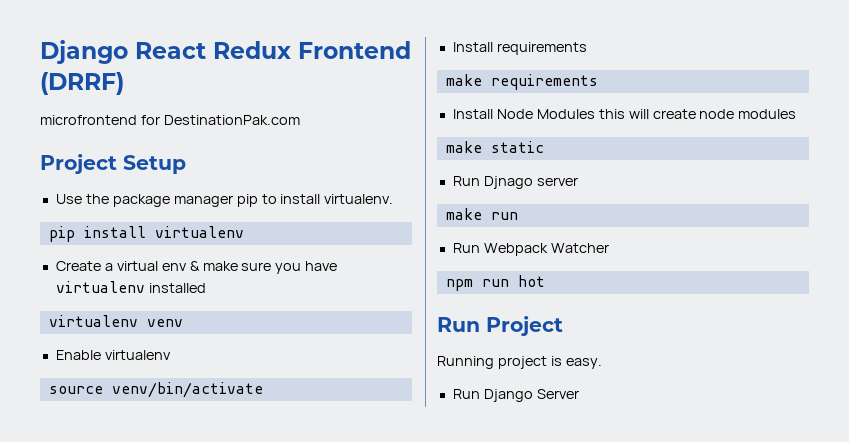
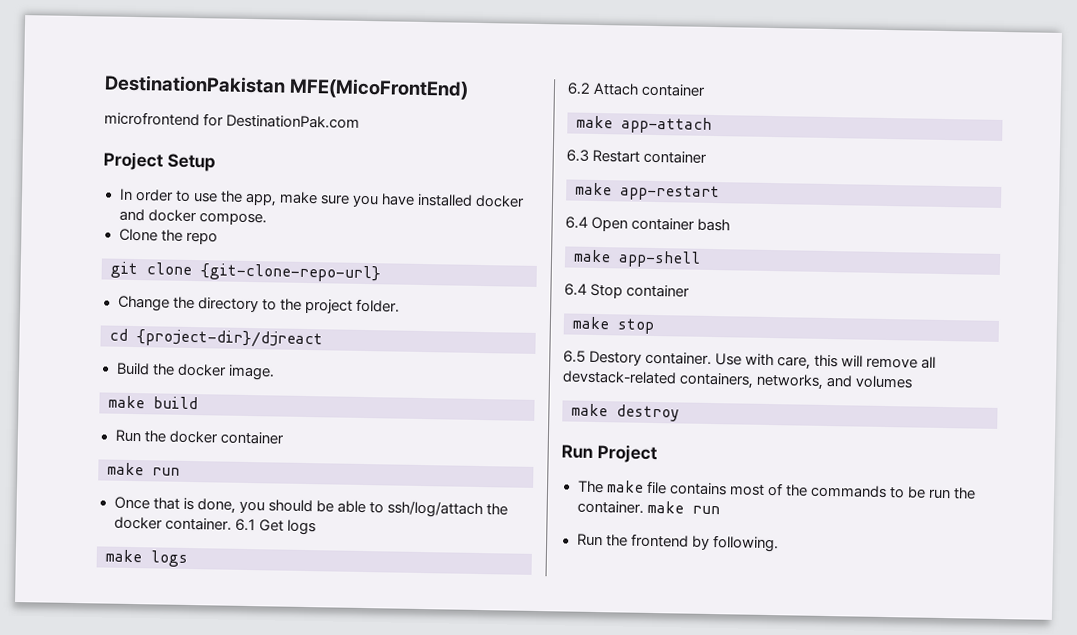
[40,40,411,64] [40,72,124,95] Django React Redux Frontend (DRRF) -> [104,74,470,100] DestinationPakistan MFE(MicoFrontEnd)
[55,194,394,207] [48,226,244,242] [55,261,200,271] Use the package manager pip to install virtualenv. // pip install virtualenv // Create a virtual env & -> [118,188,277,207] In order to use the app,
[55,281,145,293] virtualenv -> (415, 199) none
[48,315,183,327] [55,350,171,360] [48,382,263,398] [452,42,587,55] [445,74,598,90] [452,109,797,119] [445,141,544,153] [452,176,578,189] [445,208,518,220] [452,243,609,256] [445,275,545,291] [437,316,563,336] [437,356,602,369] [452,389,579,402] // virtualenv venv // Enable virtualenv // source venv/bin/activate // Install requirements // make requirements // Install Node Modules this will create node modules // make static // Run Djnago server // make run // Run Webpack Watcher // npm run hot // Run Project // Running project is easy. // Run Django Server -> [475,194,526,208] [118,208,267,226] [118,228,218,245] [110,261,381,283] [117,295,400,314] [109,328,323,349] [115,362,275,381] [108,395,198,410] [114,429,284,445] [107,462,180,476] [113,496,509,519] [113,516,316,536] [105,549,188,567] [567,82,707,97] [576,115,712,134] [566,149,708,164] [575,182,720,202] [565,216,731,232] [573,249,701,268] [564,283,691,299] [572,316,654,334] [563,350,937,370] [562,370,914,390] [571,403,680,422] [561,444,658,464] [576,480,977,500] [576,500,720,515] [576,533,779,553] docker and docker compose. // Clone the repo // git clone {git-clone-repo-url} // Change the directory to the project folder. // cd {project-dir}/djreact // Build the docker image. // make build // Run the docker container // make run // Once that is done, you should be able to ssh/log/attach the docker container. 6.1 Get logs // make logs // 6.2 Attach container // make app-attach // 6.3 Restart container // make app-restart // 6.4 Open container bash // make app-shell // 6.4 Stop container // make stop // 6.5 Destory container. Use with care, this will remove all devstack-related containers, networks, and volumes // make destroy // Run Project // The make file contains most of the commands to be run the container. make run // Run the frontend by following.

